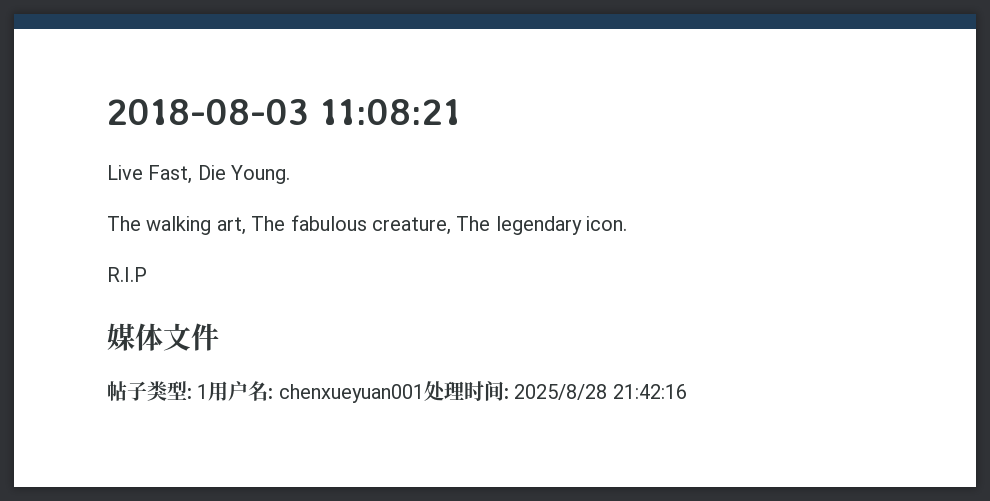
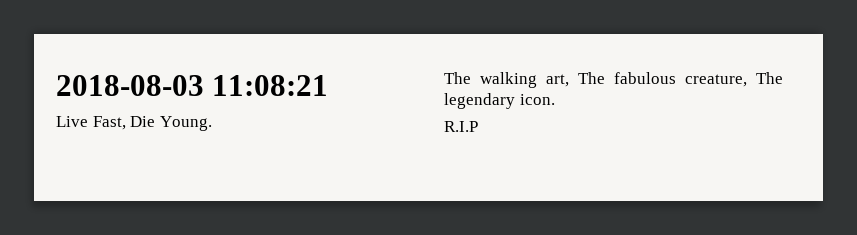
[107,323,219,351] [107,381,687,403] // 媒体文件 // 帖子类型: 1用户名: chenxueyuan001处理时间: 2025/8/28 21:42:16 -> (478, 126) none

